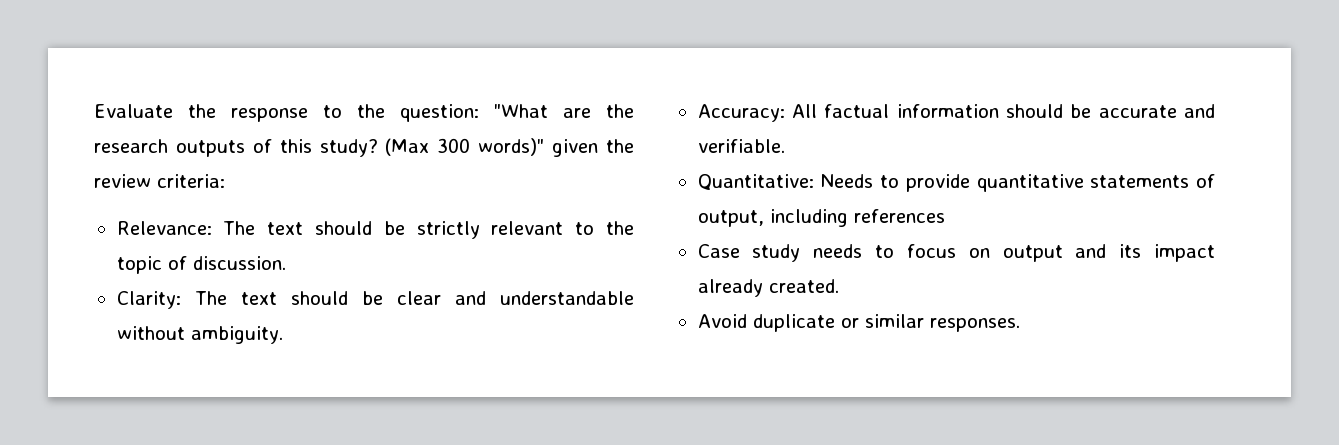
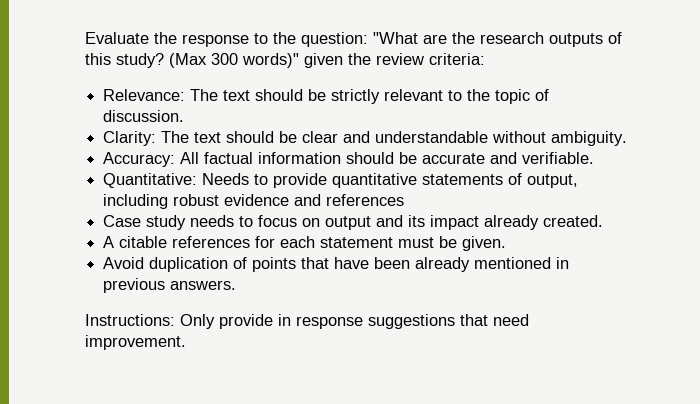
(848, 218) none -> [173,194,322,206] robust evidence and
[697,314,1020,332] Avoid duplicate or similar responses. -> [103,236,507,251] [103,257,570,272] [103,278,237,293] [85,314,529,329] [85,335,186,350] A citable references for each statement must be given. // Avoid duplication of points that have been already mentioned in previous answers. // Instructions: Only provide in response suggestions that need improvement.

